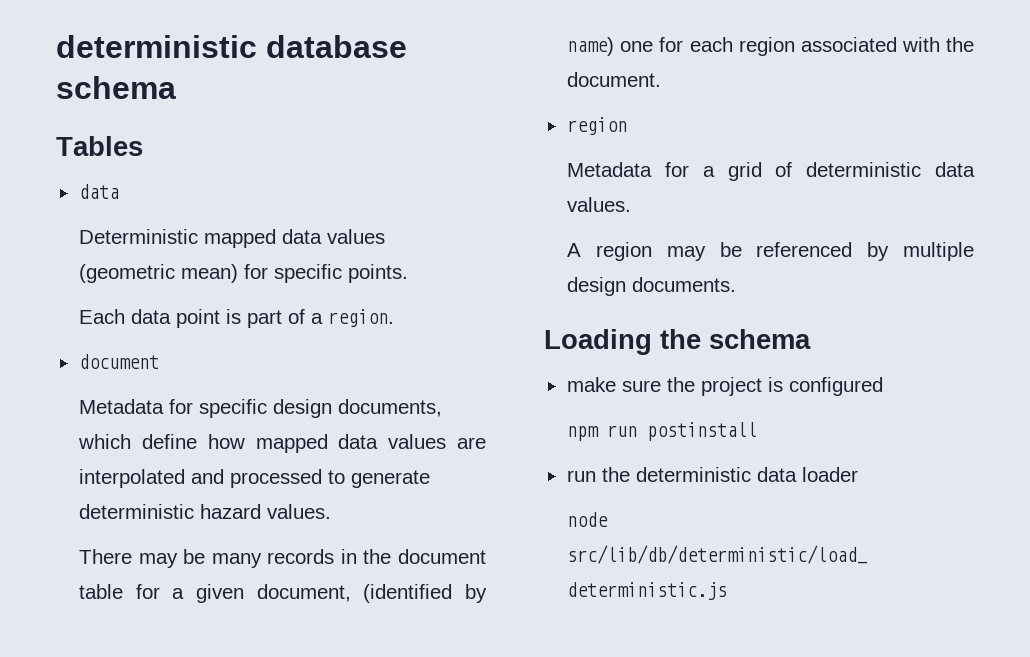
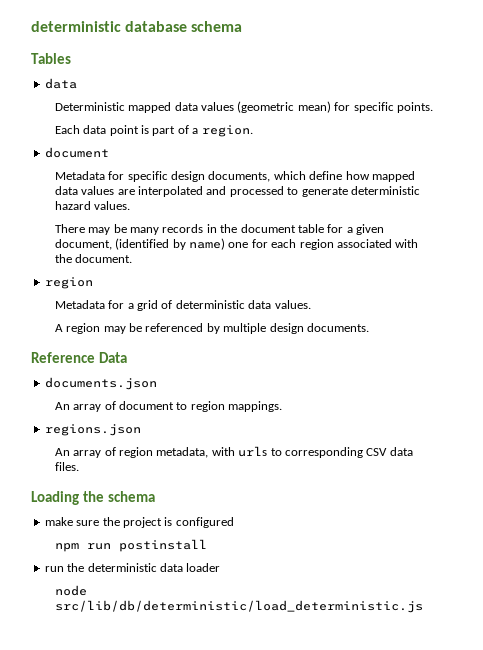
(737, 284) none -> [31,352,127,363] [44,377,157,390] [54,401,283,412] [44,424,141,436] [54,446,413,458] [54,462,79,471] // Reference Data // documents.json // An array of document to region mappings. // regions.json // An array of region metadata, with urls to corresponding CSV data files.

